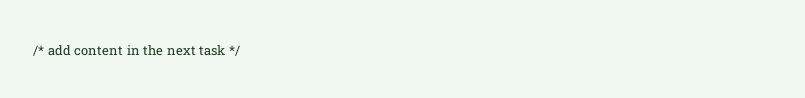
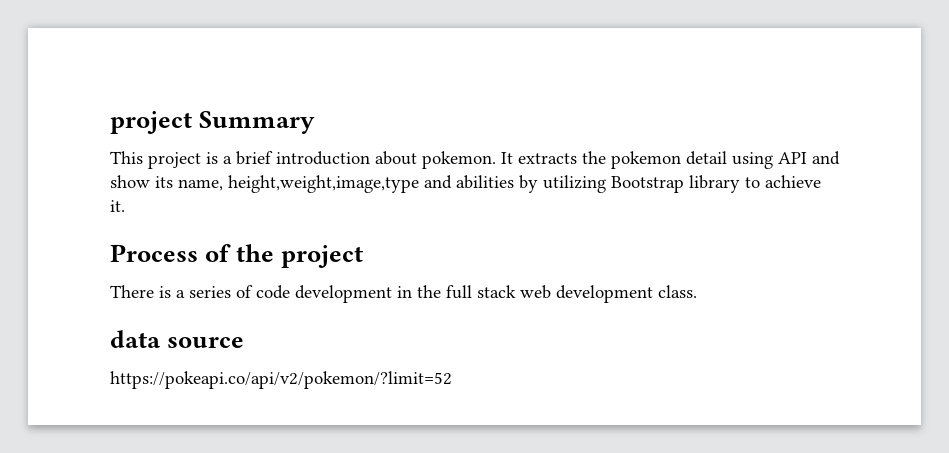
[33,45,240,56] /* add content in the next task */ -> [110,111,316,134] [110,151,840,169] [110,175,821,193] [110,200,125,212] [110,244,364,268] [110,285,697,303] [110,330,245,348] [110,371,452,389] project Summary // This project is a brief introduction about pokemon. It extracts the pokemon detail using API and show its name, height,weight,image,type and abilities by utilizing Bootstrap library to achieve it. // Process of the project // There is a series of code development in the full stack web development class. // data source // https://pokeapi.co/api/v2/pokemon/?limit=52

